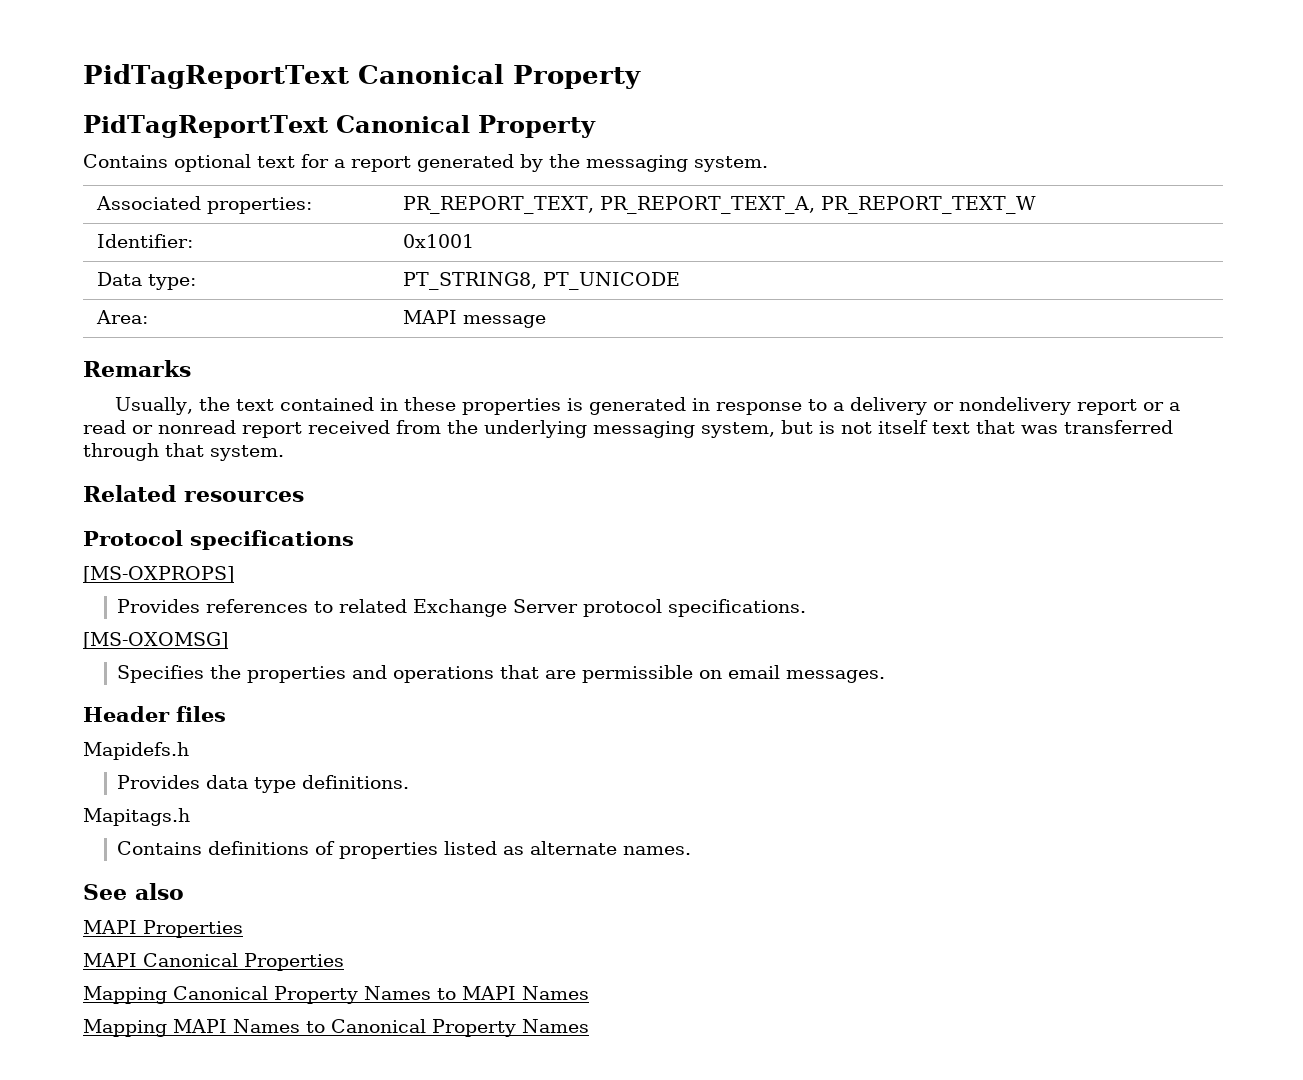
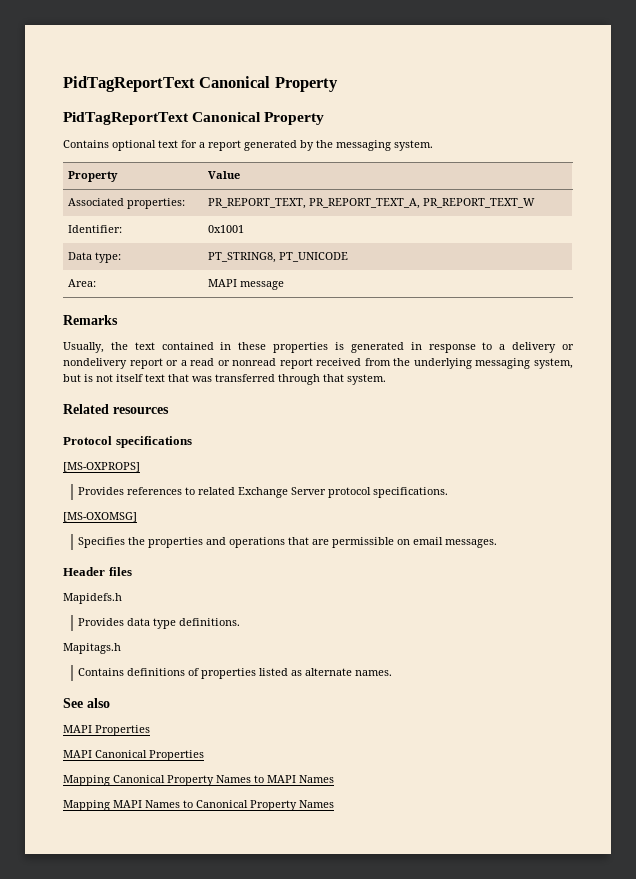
(768, 164) none -> [68,171,119,182] [208,171,241,179] // Property | Value

